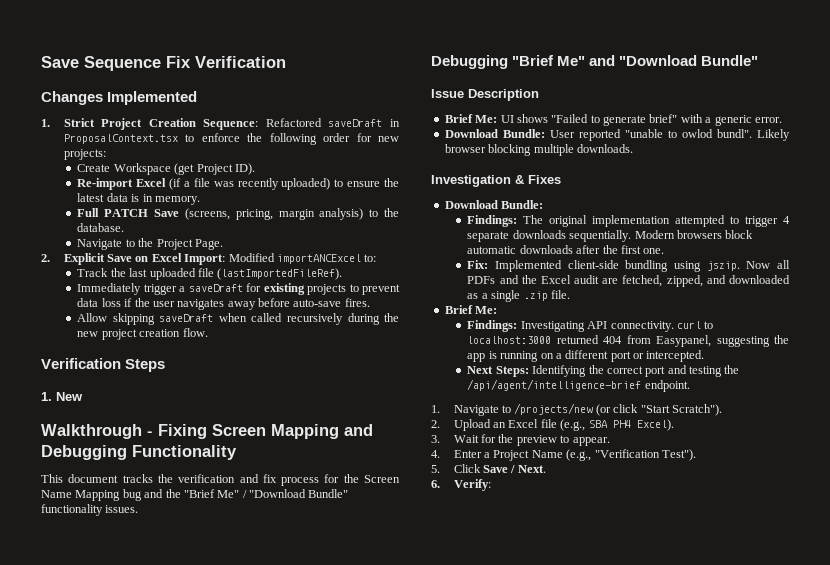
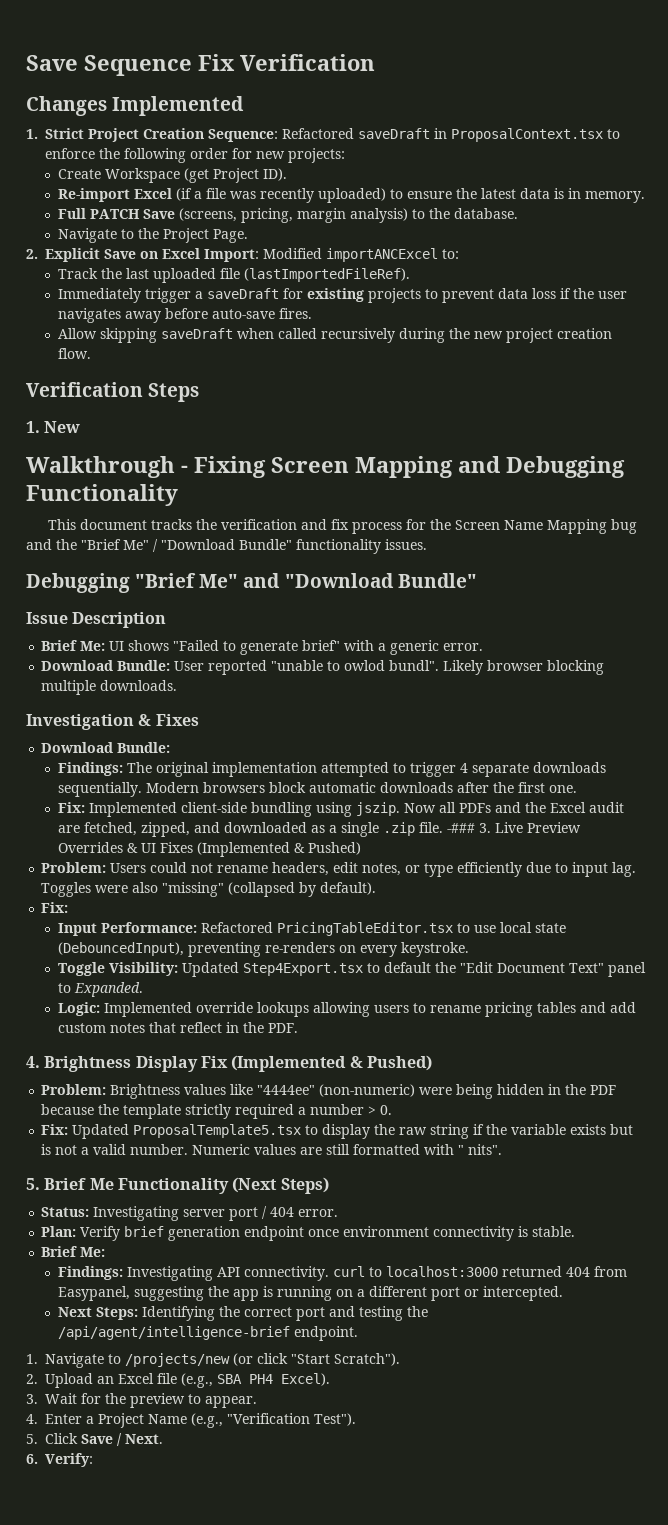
(570, 294) none -> [446,822,581,833] [57,842,361,857] [41,862,637,877] [41,882,377,897] [41,902,69,913] [57,922,566,936] [57,942,469,957] [57,962,646,977] [57,982,143,997] [57,1002,636,1017] [57,1022,298,1033] [26,1055,432,1072] [41,1084,617,1099] [41,1104,393,1119] [41,1124,634,1139] [41,1144,503,1155] [26,1177,329,1194] [41,1206,339,1221] [41,1226,576,1241] -### 3. Live Preview Overrides & UI Fixes (Implemented & Pushed) // Problem: Users could not rename headers, edit notes, or type efficiently due to input lag. Toggles were also "missing" (collapsed by default). // Fix: // Input Performance: Refactored PricingTableEditor.tsx to use local state (DebouncedInput), preventing re-renders on every keystroke. // Toggle Visibility: Updated Step4Export.tsx to default the "Edit Document Text" panel to Expanded. // Logic: Implemented override lookups allowing users to rename pricing tables and add custom notes that reflect in the PDF. // 4. Brightness Display Fix (Implemented & Pushed) // Problem: Brightness values like "4444ee" (non-numeric) were being hidden in the PDF because the template strictly required a number > 0. // Fix: Updated ProposalTemplate5.tsx to display the raw string if the variable exists but is not a valid number. Numeric values are still formatted with " nits". // 5. Brief Me Functionality (Next Steps) // Status: Investigating server port / 404 error. // Plan: Verify brief generation endpoint once environment connectivity is stable.

